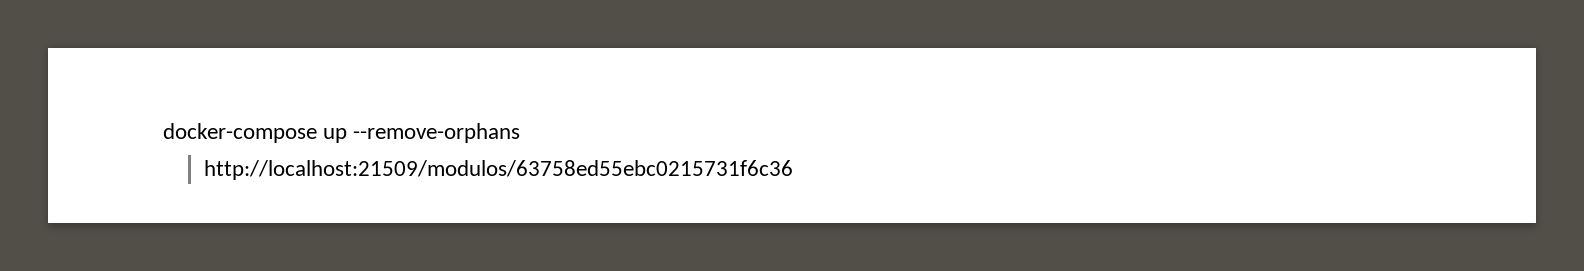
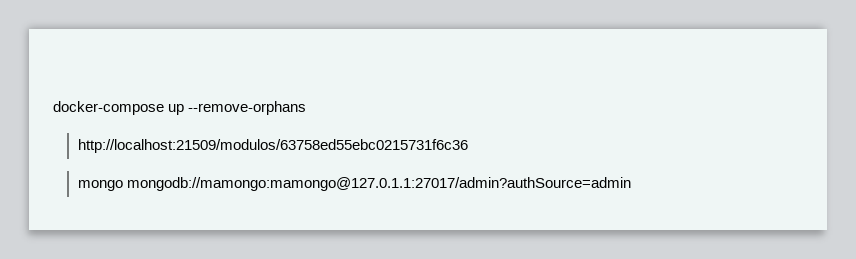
(793, 170) none -> [77,177,631,191] // mongo mongodb://mamongo:mamongo@127.0.1.1:27017/admin?authSource=admin

